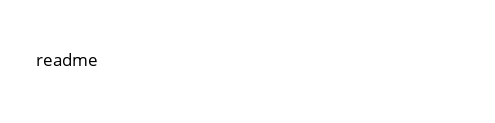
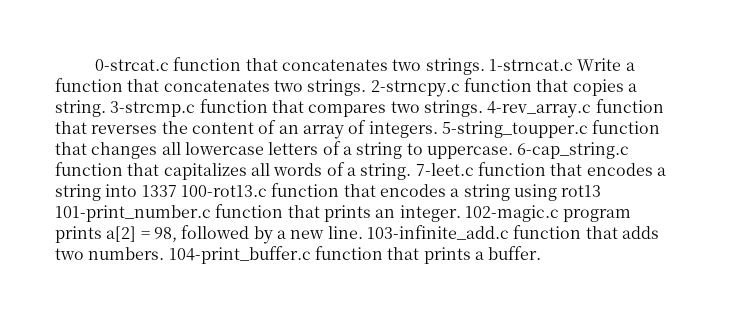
[36,53,98,66] readme -> [95,57,635,75] [55,78,637,97] [55,99,664,118] [55,120,661,139] [55,141,630,159] [55,162,666,180] [55,183,602,201] [55,204,632,222] [55,225,659,244] [55,246,542,264] 0-strcat.c function that concatenates two strings. 1-strncat.c Write a function that concatenates two strings. 2-strncpy.c function that copies a string. 3-strcmp.c function that compares two strings. 4-rev_array.c function that reverses the content of an array of integers. 5-string_toupper.c function that changes all lowercase letters of a string to uppercase. 6-cap_string.c function that capitalizes all words of a string. 7-leet.c function that encodes a string into 1337 100-rot13.c function that encodes a string using rot13 101-print_number.c function that prints an integer. 102-magic.c program prints a[2] = 98, followed by a new line. 103-infinite_add.c function that adds two numbers. 104-print_buffer.c function that prints a buffer.

